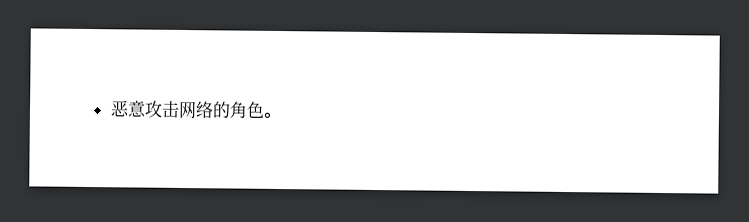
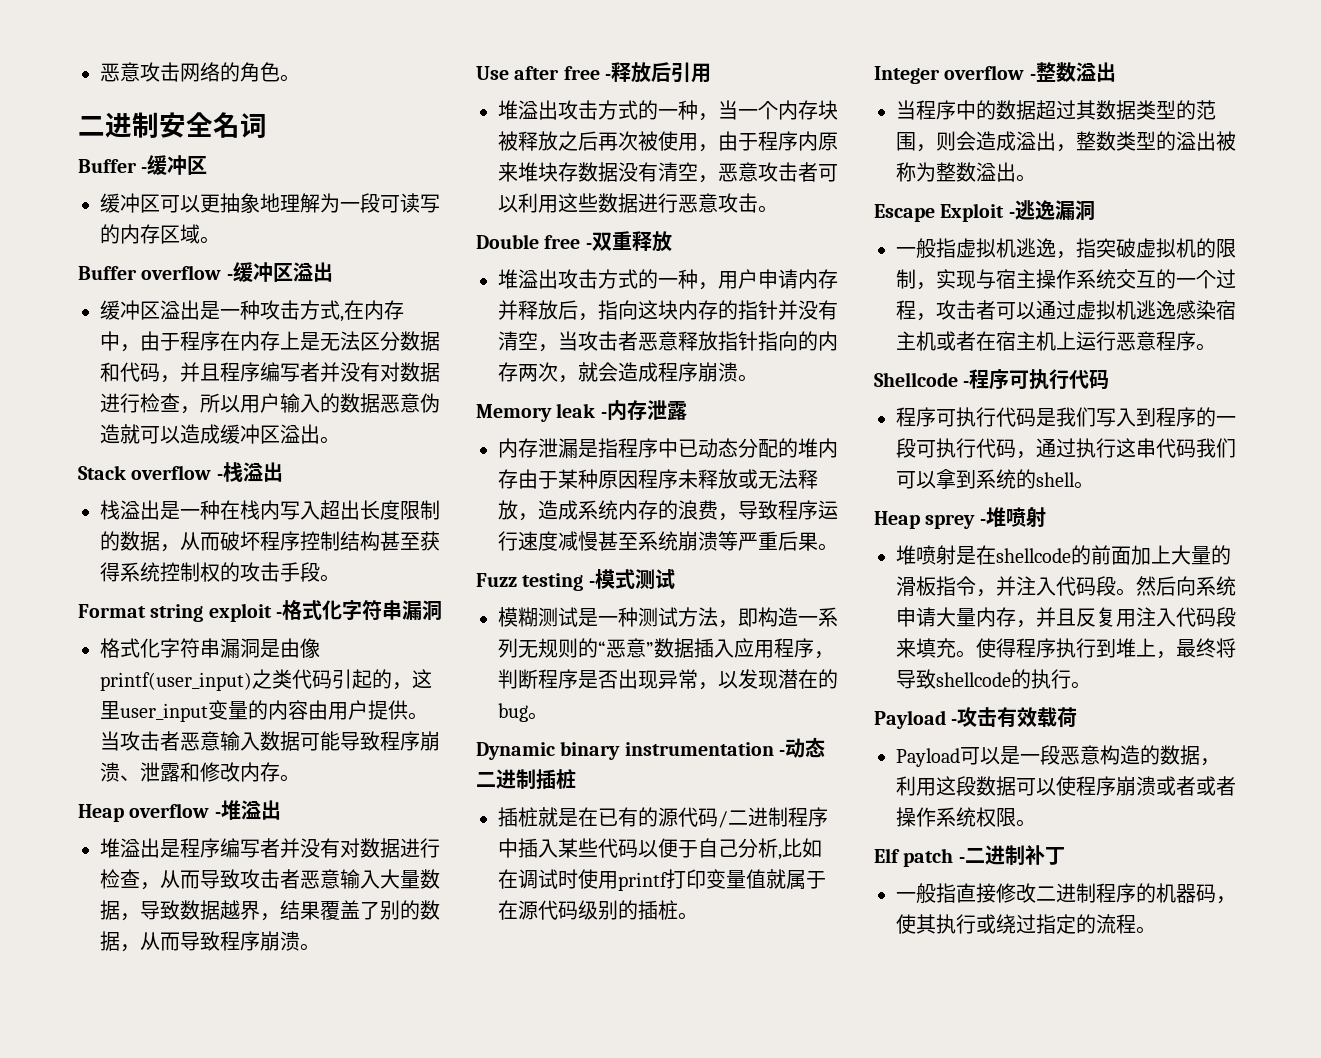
(280, 115) none -> [78,112,267,138] [78,155,208,175] [100,193,440,213] [100,224,220,244] [78,262,333,282] [100,300,404,322] [100,331,440,352] [100,362,440,383] [100,393,440,414] [100,424,340,444] [78,462,283,482] [100,500,440,520] [100,531,440,552] [100,562,340,582] [78,600,443,622] [100,638,320,658] [100,669,432,691] [100,700,428,722] [100,731,440,751] [100,762,300,782] [78,800,281,822] [100,838,440,858] [100,869,440,890] [100,900,440,921] [100,931,320,952] [476,62,712,83] [498,100,838,121] [498,131,838,152] [498,162,838,183] [498,193,778,213] [476,231,672,252] [498,269,838,290] [498,300,838,321] [498,331,838,352] [498,362,758,383] [476,400,687,422] [498,438,838,458] [498,469,818,489] [498,500,838,521] [498,531,838,551] [476,569,675,591] [498,607,838,628] [498,638,834,659] [498,669,838,690] [498,703,548,722] [476,737,826,760] [476,769,576,789] [498,807,828,828] [498,838,822,860] [498,869,826,891] [498,900,698,920] [874,62,1116,84] [896,100,1216,120] [896,131,1236,152] [896,162,1036,182] [874,200,1095,222] [896,238,1236,259] [896,269,1236,290] [896,300,1236,321] [896,331,1216,351] [874,369,1110,390] [896,407,1236,427] [896,438,1236,459] [896,469,1094,490] [874,507,1046,529] [896,545,1231,565] [896,576,1236,597] [896,607,1236,628] [896,638,1236,659] [896,669,1091,689] [874,707,1078,729] [896,745,1220,767] [896,776,1236,796] [896,807,1036,827] [874,845,1065,867] [896,883,1236,904] [896,914,1156,934] // 二进制安全名词 // Buffer -缓冲区 // 缓冲区可以更抽象地理解为一段可读写的内存区域。 // Buffer overflow -缓冲区溢出 // 缓冲区溢出是一种攻击方式,在内存中，由于程序在内存上是无法区分数据和代码，并且程序编写者并没有对数据进行检查，所以用户输入的数据恶意伪造就可以造成缓冲区溢出。 // Stack overflow -栈溢出 // 栈溢出是一种在栈内写入超出长度限制的数据，从而破坏程序控制结构甚至获得系统控制权的攻击手段。 // Format string exploit -格式化字符串漏洞 // 格式化字符串漏洞是由像printf(user_input)之类代码引起的，这里user_input变量的内容由用户提供。当攻击者恶意输入数据可能导致程序崩溃、泄露和修改内存。 // Heap overflow -堆溢出 // 堆溢出是程序编写者并没有对数据进行检查，从而导致攻击者恶意输入大量数据，导致数据越界，结果覆盖了别的数据，从而导致程序崩溃。 // Use after free -释放后引用 // 堆溢出攻击方式的一种，当一个内存块被释放之后再次被使用，由于程序内原来堆块存数据没有清空，恶意攻击者可以利用这些数据进行恶意攻击。 // Double free -双重释放 // 堆溢出攻击方式的一种，用户申请内存并释放后，指向这块内存的指针并没有清空，当攻击者恶意释放指针指向的内存两次，就会造成程序崩溃。 // Memory leak -内存泄露 // 内存泄漏是指程序中已动态分配的堆内存由于某种原因程序未释放或无法释放，造成系统内存的浪费，导致程序运行速度减慢甚至系统崩溃等严重后果。 // Fuzz testing -模式测试 // 模糊测试是一种测试方法，即构造一系列无规则的“恶意”数据插入应用程序，判断程序是否出现异常，以发现潜在的bug。 // Dynamic binary instrumentation -动态二进制插桩 // 插桩就是在已有的源代码/二进制程序中插入某些代码以便于自己分析,比如在调试时使用printf打印变量值就属于在源代码级别的插桩。 // Integer overflow -整数溢出 // 当程序中的数据超过其数据类型的范围，则会造成溢出，整数类型的溢出被称为整数溢出。 // Escape Exploit -逃逸漏洞 // 一般指虚拟机逃逸，指突破虚拟机的限制，实现与宿主操作系统交互的一个过程，攻击者可以通过虚拟机逃逸感染宿主机或者在宿主机上运行恶意程序。 // Shellcode -程序可执行代码 // 程序可执行代码是我们写入到程序的一段可执行代码，通过执行这串代码我们可以拿到系统的shell。 // Heap sprey -堆喷射 // 堆喷射是在shellcode的前面加上大量的滑板指令，并注入代码段。然后向系统申请大量内存，并且反复用注入代码段来填充。使得程序执行到堆上，最终将导致shellcode的执行。 // Payload -攻击有效载荷 // Payload可以是一段恶意构造的数据，利用这段数据可以使程序崩溃或者或者操作系统权限。 // Elf patch -二进制补丁 // 一般指直接修改二进制程序的机器码，使其执行或绕过指定的流程。

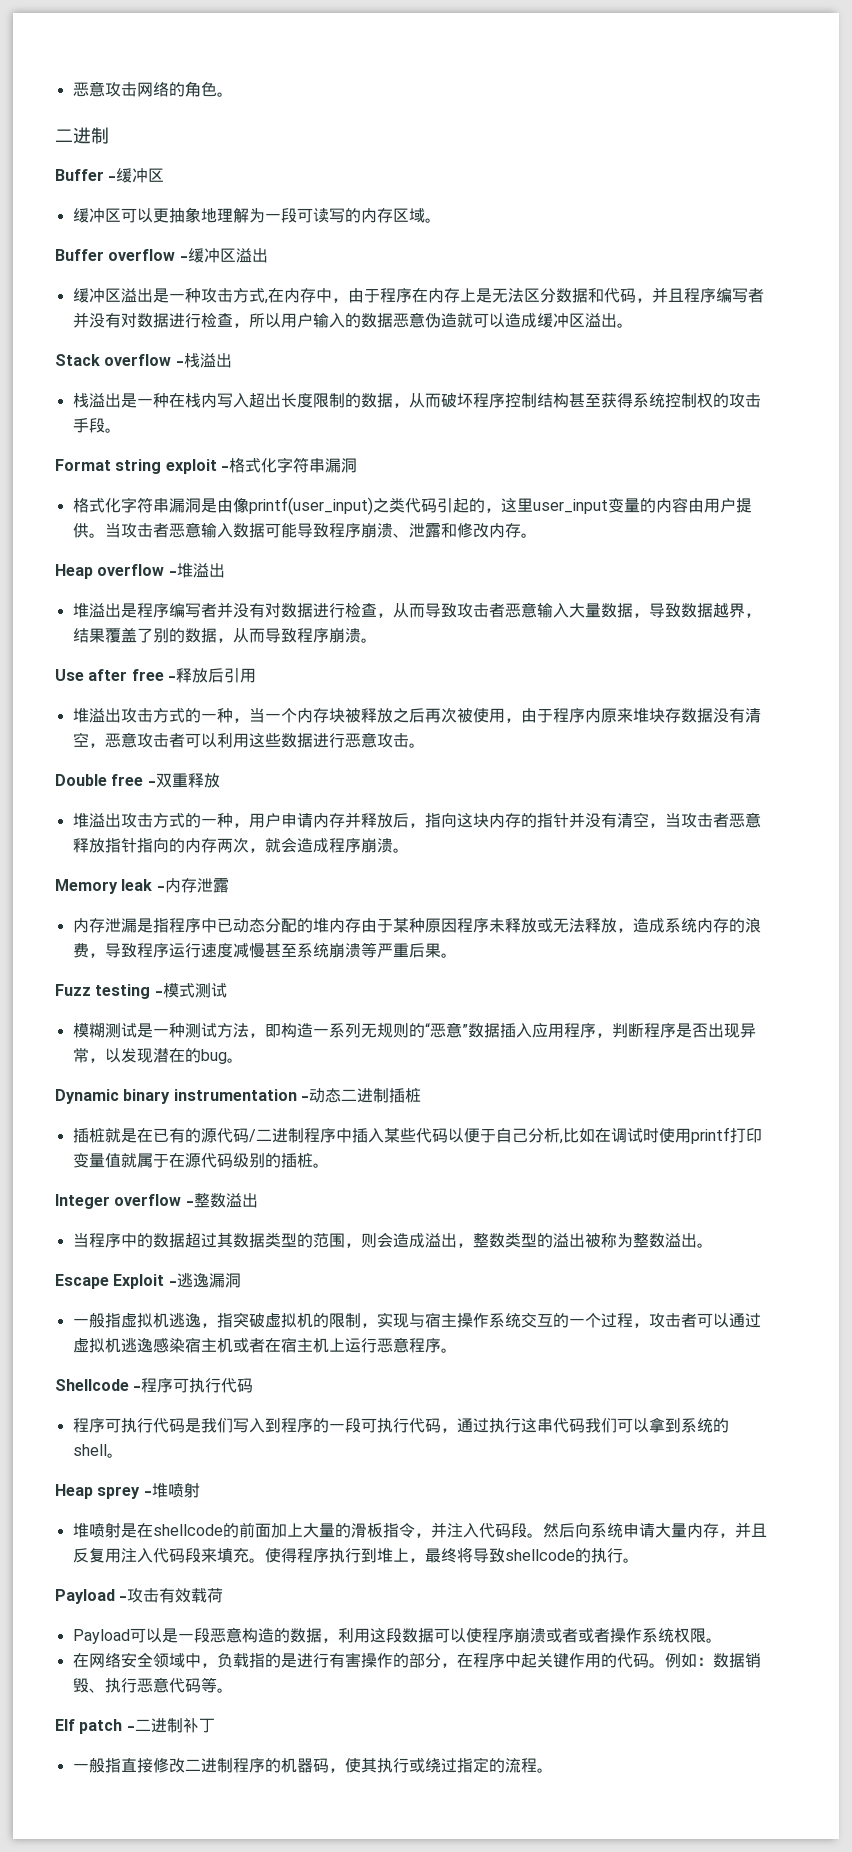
[159,112,267,138] 安全名词 -> (109, 135) none
(1036, 823) none -> [72,1652,761,1668] [72,1677,233,1693] // 在网络安全领域中，负载指的是进行有害操作的部分，在程序中起关键作用的代码。例如：数据销毁、执行恶意代码等。

